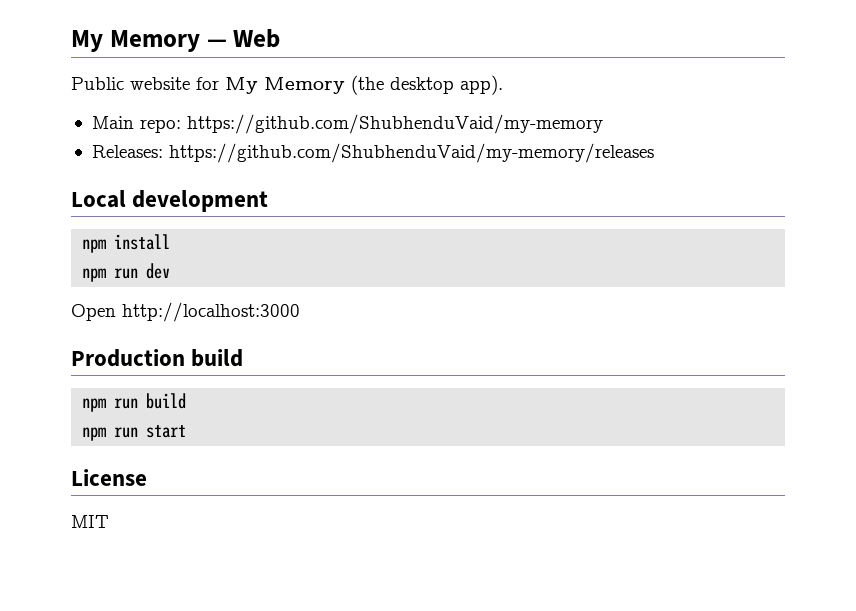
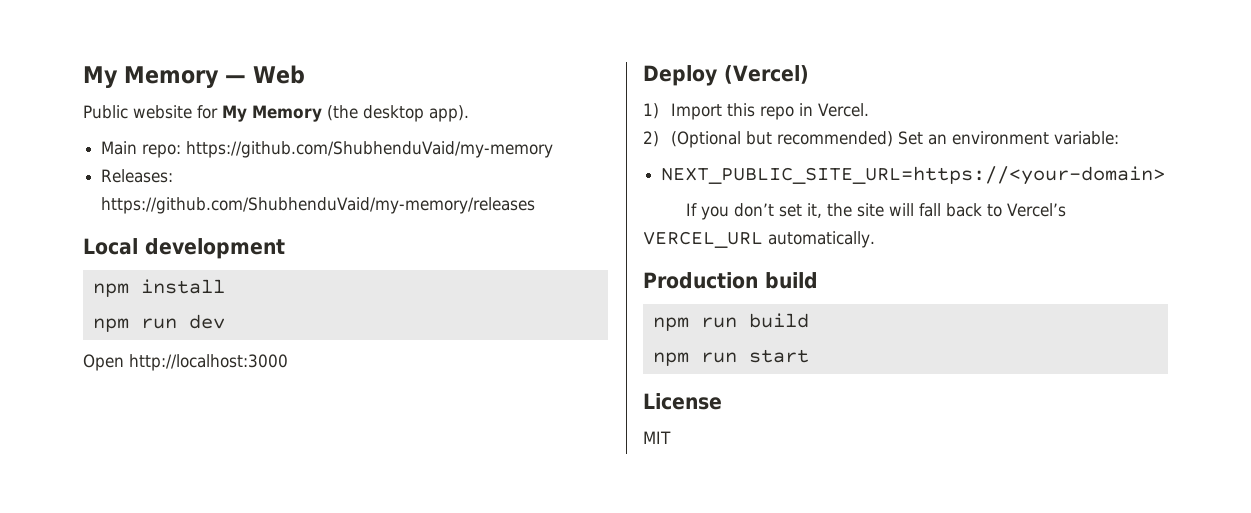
(300, 312) none -> [643,65,809,86] [643,103,869,120] [643,131,1119,148] [661,166,1166,185] [685,203,1066,220] [643,231,875,248] // Deploy (Vercel) // 1) Import this repo in Vercel. // 2) (Optional but recommended) Set an environment variable: // NEXT_PUBLIC_SITE_URL=https://<your-domain> // If you don’t set it, the site will fall back to Vercel’s VERCEL_URL automatically.

